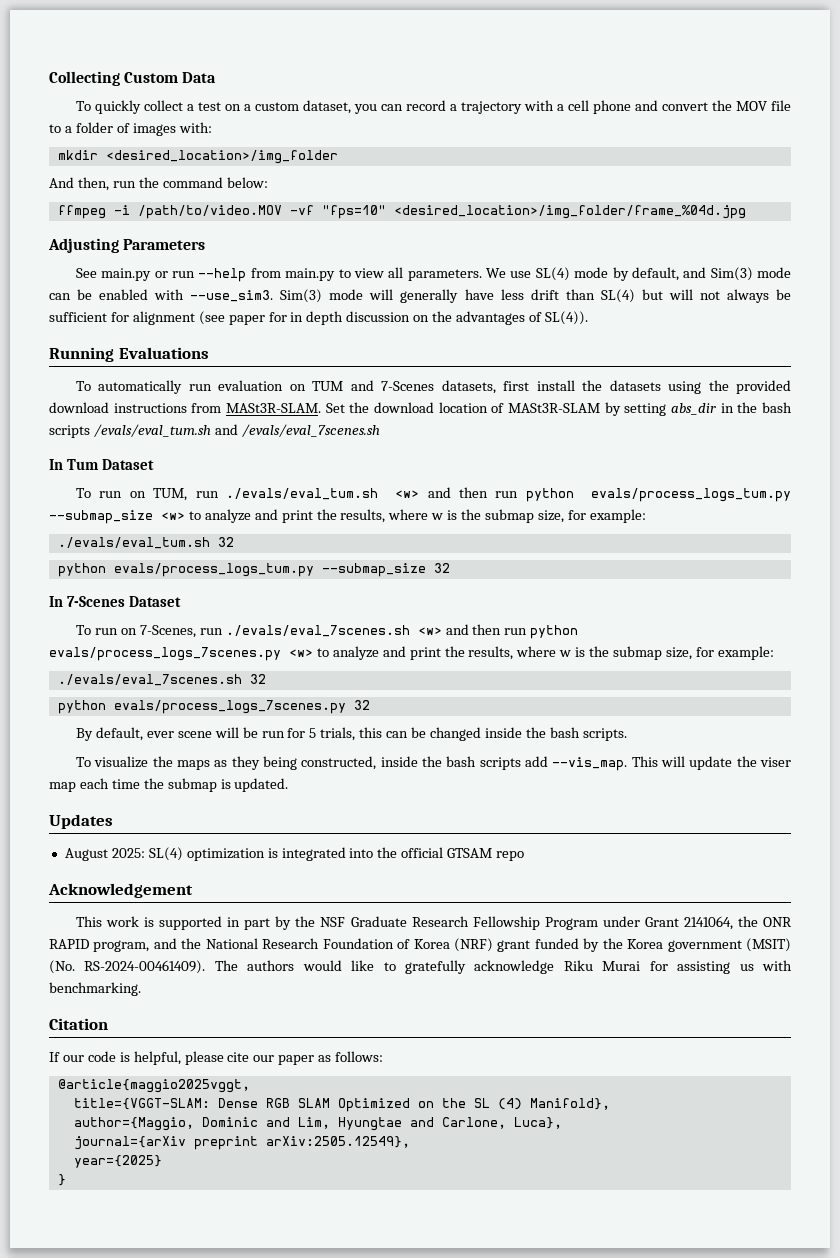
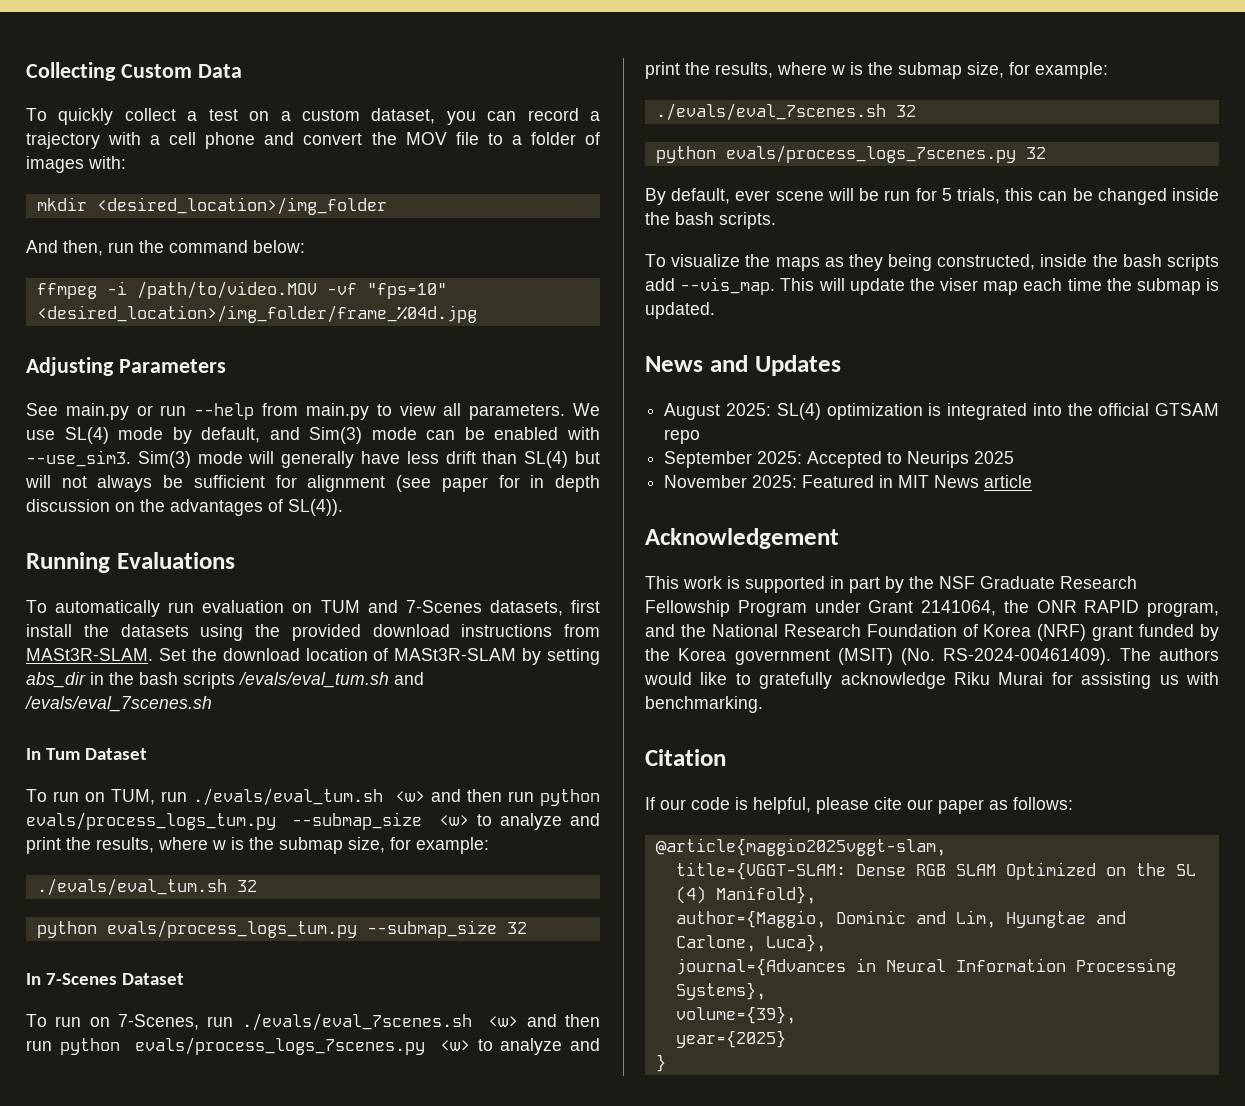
(289, 785) none -> [645,355,748,372] News and
(525, 856) none -> [664,451,1015,468] [664,475,1033,488] // September 2025: Accepted to Neurips 2025 // November 2025: Featured in MIT News article
[57,1079,250,1093] @article{maggio2025vggt, -> [655,838,946,856] @article{maggio2025vggt-slam,
[73,1136,410,1150] journal={arXiv preprint arXiv:2505.12549}, -> [675,958,1176,976] [675,982,766,1000] [675,1006,796,1024] journal={Advances in Neural Information Processing Systems}, // volume={39},

